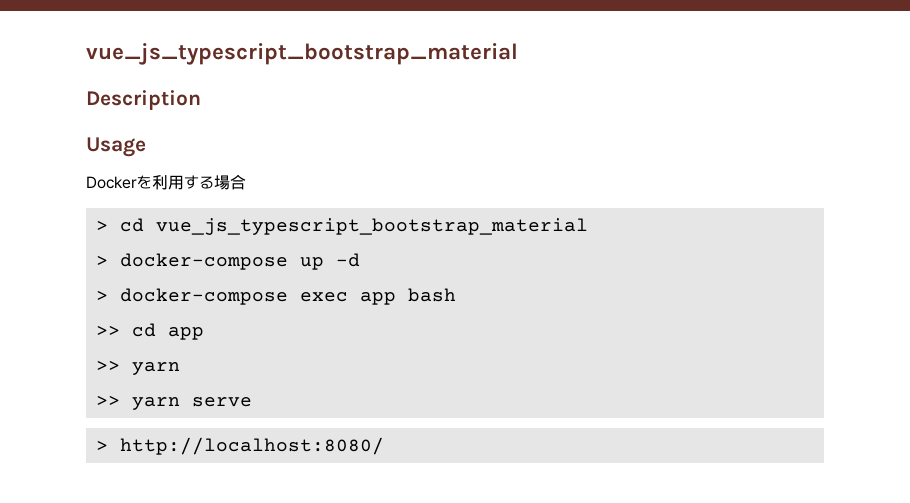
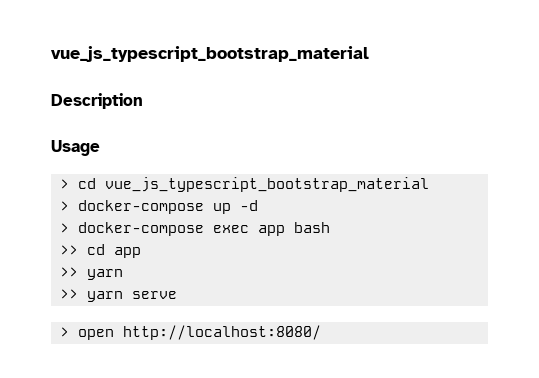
[86,174,246,190] // Dockerを利用する場合 -> (100, 148) none
(108, 445) none -> [78,329,115,340] open

